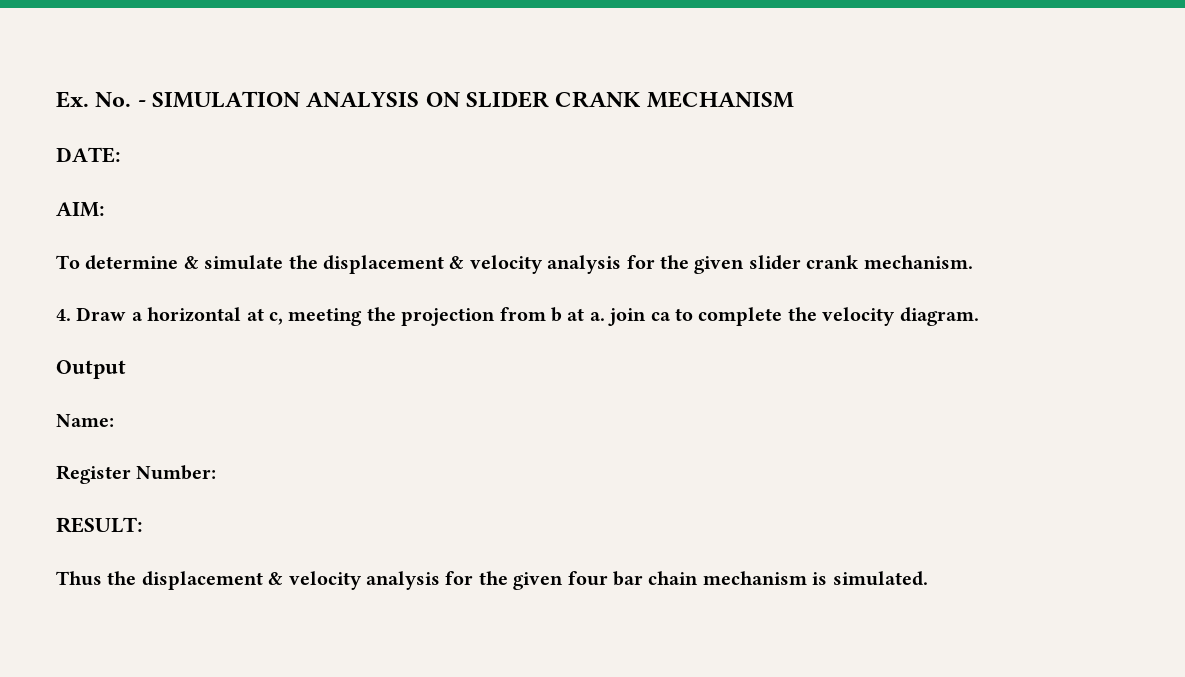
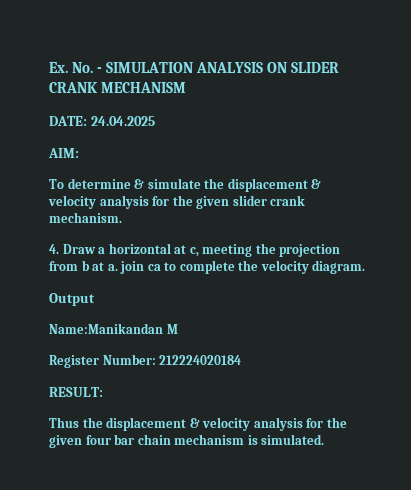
(121, 155) none -> [90,116,155,126] 24.04.2025
[56,414,114,427] Name: -> [49,323,178,334] Name:Manikandan M
(217, 472) none -> [159,355,242,365] 212224020184

